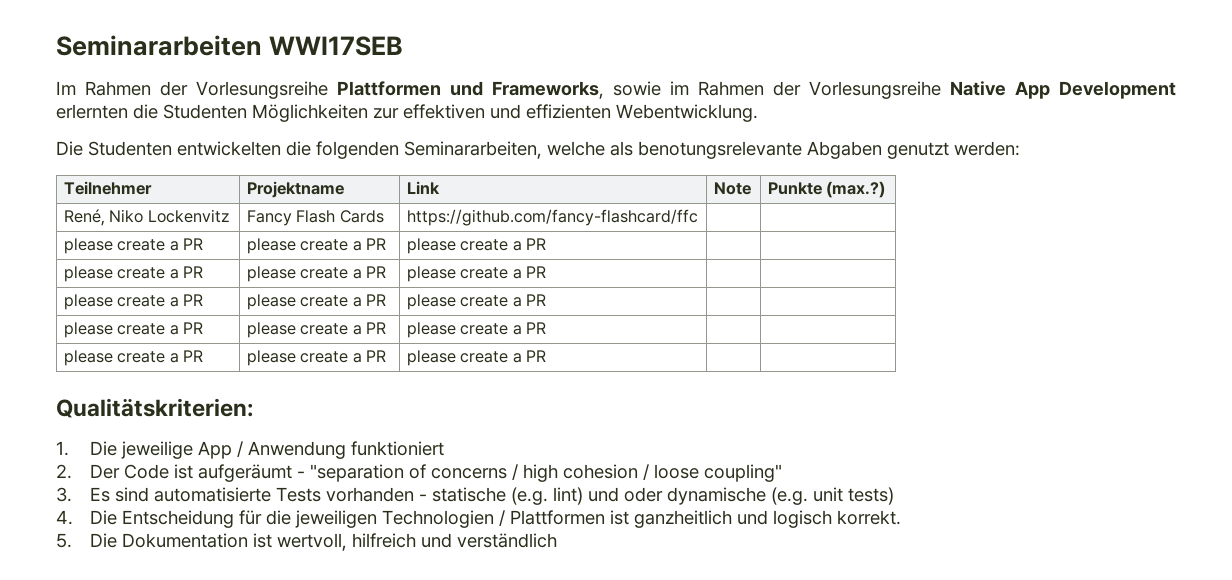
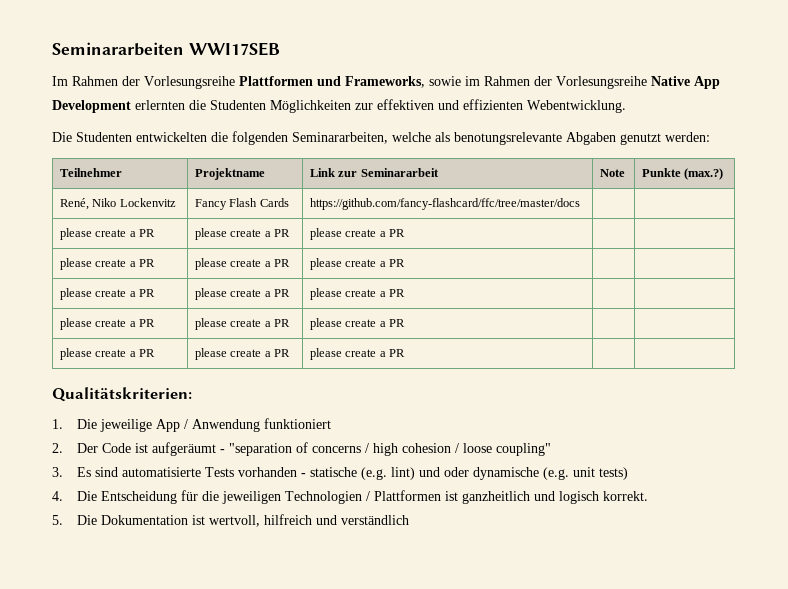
(440, 187) none -> [338,168,439,177] zur Seminararbeit
[406,209,698,226] https://github.com/fancy-flashcard/ffc -> [310,198,581,210] https://github.com/fancy-flashcard/ffc/tree/master/docs

